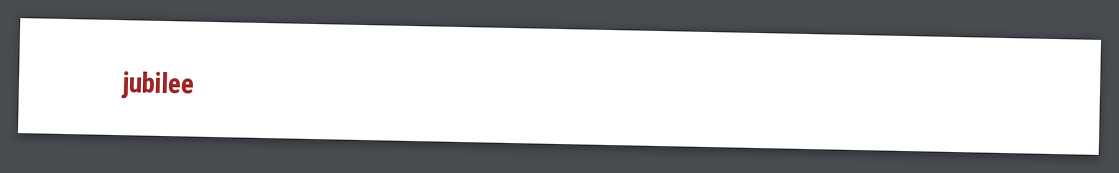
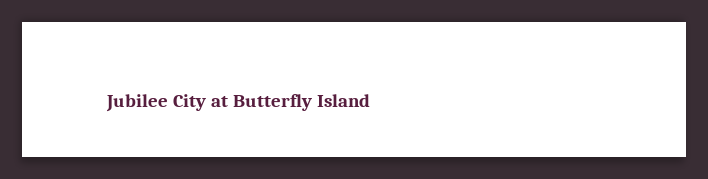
[121,71,195,100] jubilee -> [106,94,370,112] Jubilee City at Butterfly Island

